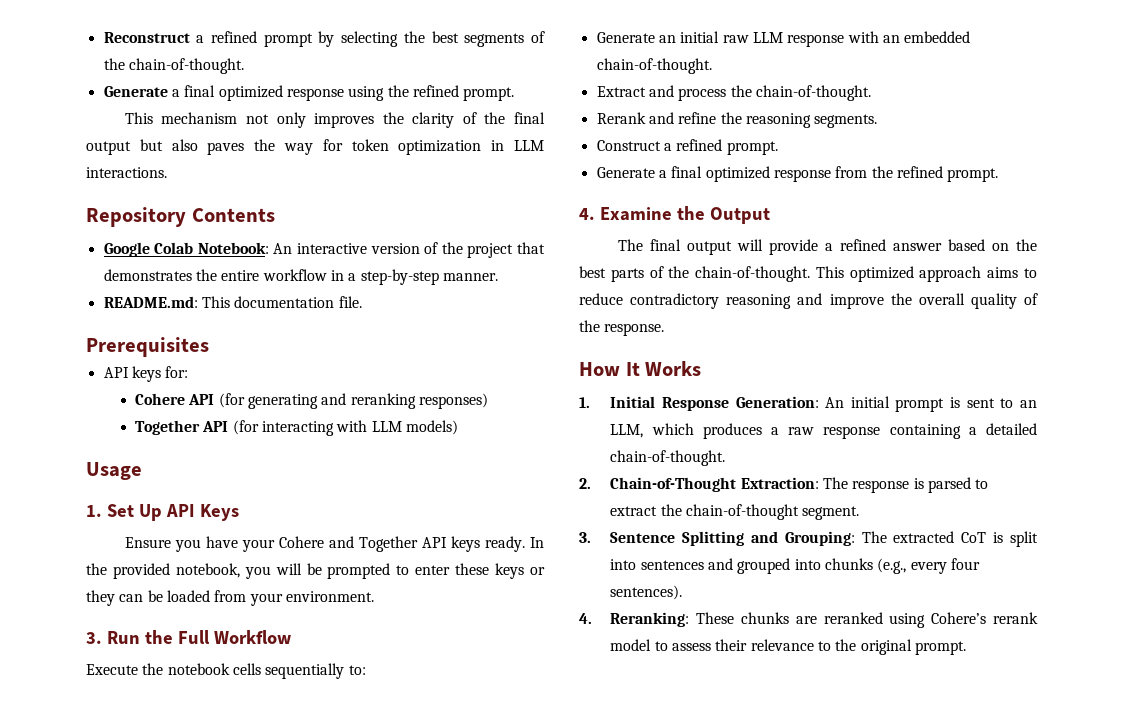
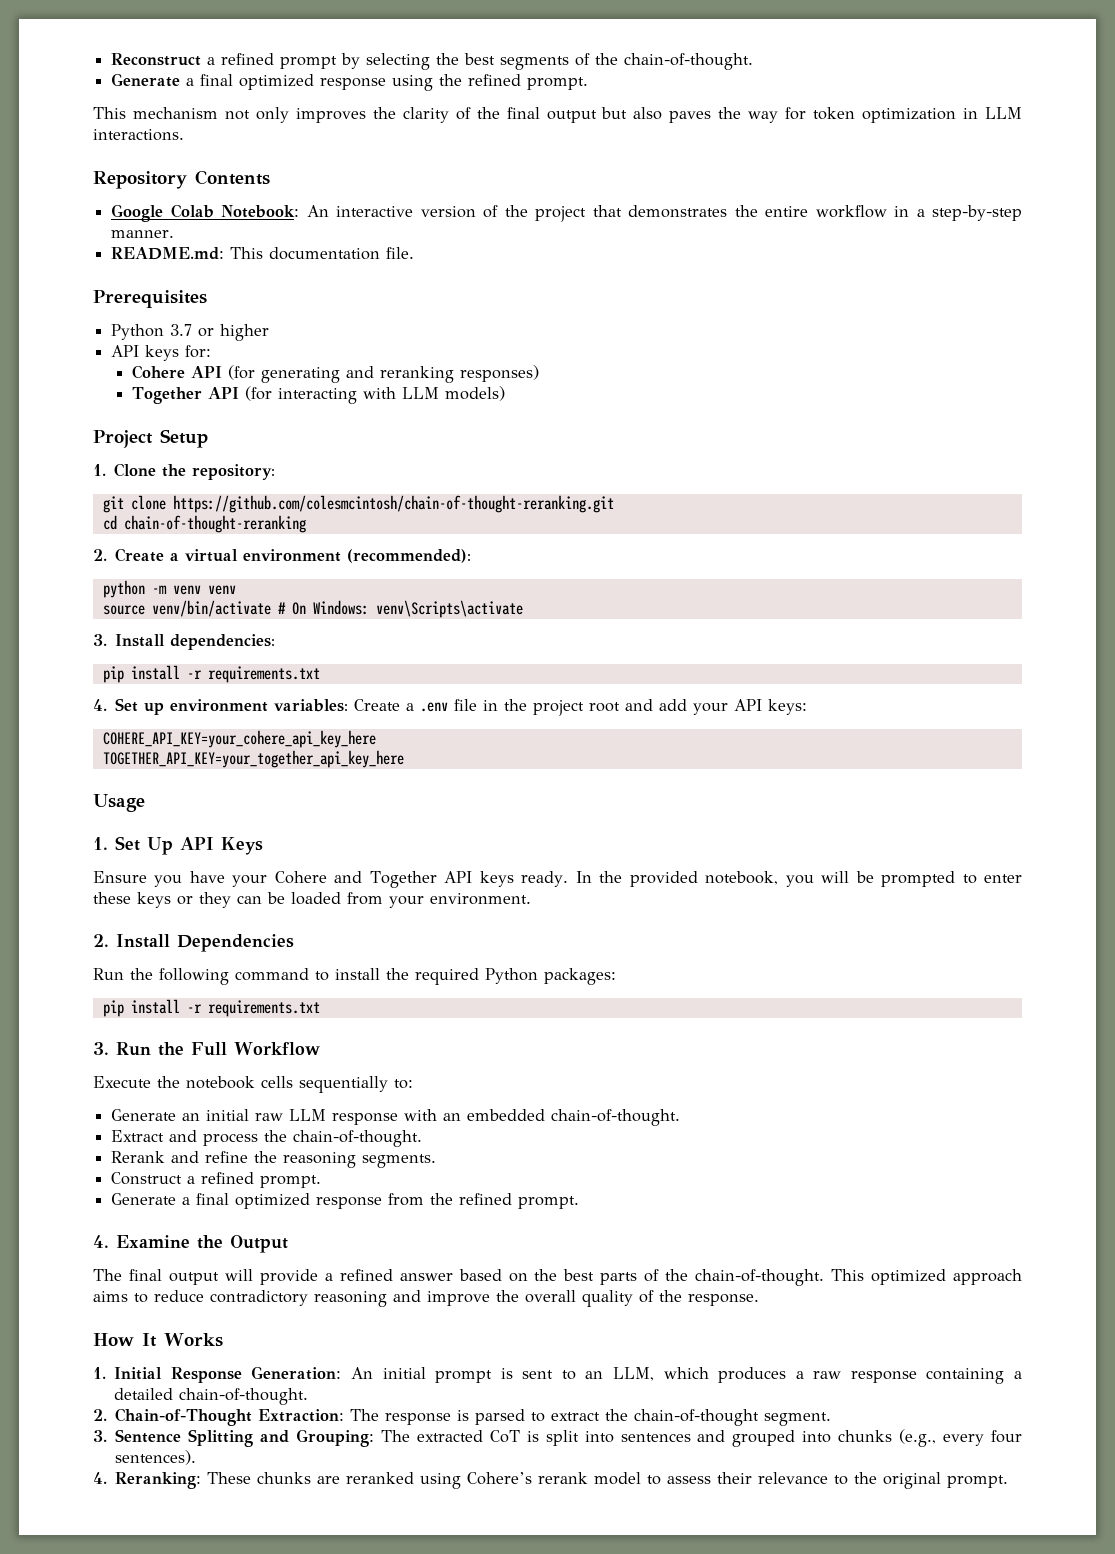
(209, 347) none -> [111,324,270,341] // Python 3.7 or higher
(458, 427) none -> [93,429,208,448] [93,463,276,480] [102,495,614,513] [102,515,306,533] [93,548,472,563] [102,580,236,598] [102,600,523,618] [93,634,276,650] [102,665,320,683] [93,698,808,716] [102,730,376,748] [102,750,404,768] // Project Setup // 1. Clone the repository: // git clone https://github.com/colesmcintosh/chain-of-thought-reranking.git // cd chain-of-thought-reranking // 2. Create a virtual environment (recommended): // python -m venv venv // source venv/bin/activate # On Windows: venv\Scripts\activate // 3. Install dependencies: // pip install -r requirements.txt // 4. Set up environment variables: Create a .env file in the project root and add your API keys: // COHERE_API_KEY=your_cohere_api_key_here // TOGETHER_API_KEY=your_together_api_key_here
(374, 596) none -> [93,934,294,952] [93,968,616,985] [102,999,320,1017] // 2. Install Dependencies // Run the following command to install the required Python packages: // pip install -r requirements.txt

